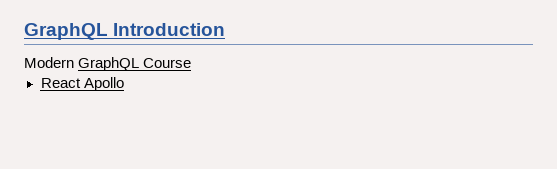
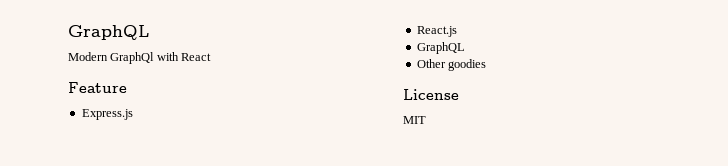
[24,23,226,40] GraphQL Introduction -> [68,25,149,40] GraphQL
[78,57,192,71] [40,77,124,91] GraphQL Course // React Apollo -> [110,52,212,64] [68,82,127,93] [81,109,133,120] [416,26,457,37] [416,42,465,54] [416,59,487,71] [403,89,459,100] [403,116,426,124] GraphQl with React // Feature // Express.js // React.js // GraphQL // Other goodies // License // MIT

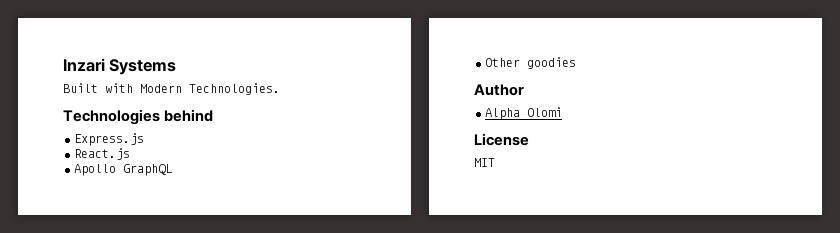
[68,25,149,40] [68,52,212,64] [68,82,127,93] GraphQL // Modern GraphQl with React // Feature -> [63,58,177,75] [63,83,280,95] [63,109,214,125] Inzari Systems // Built with Modern Technologies. // Technologies behind
(457, 31) none -> [74,164,116,176] Apollo
(487, 65) none -> [474,84,524,96] [485,107,562,120] // Author // Alpha Olomi

